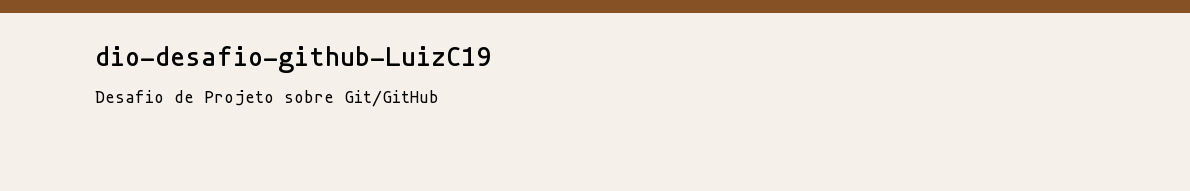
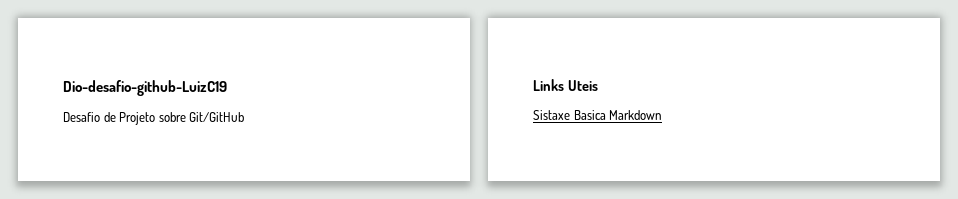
[95,46,491,73] dio-desafio-github-LuizC19 -> [63,80,227,96] Dio-desafio-github-LuizC19
(439, 98) none -> [533,79,598,91] [533,110,663,120] // Links Uteis // Sistaxe Basica Markdown

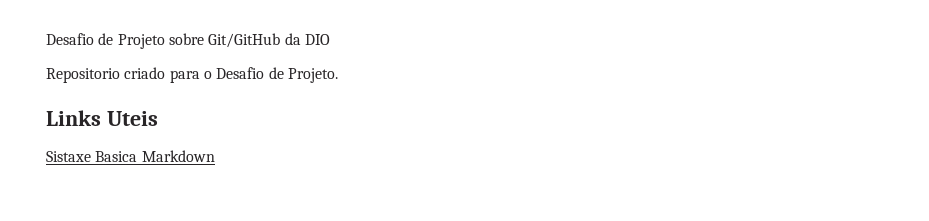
[63,80,227,96] Dio-desafio-github-LuizC19 // -> (46, 39) none
(245, 117) none -> [284,33,330,45] [46,67,338,83] da DIO // Repositorio criado para o Desafio de Projeto.

